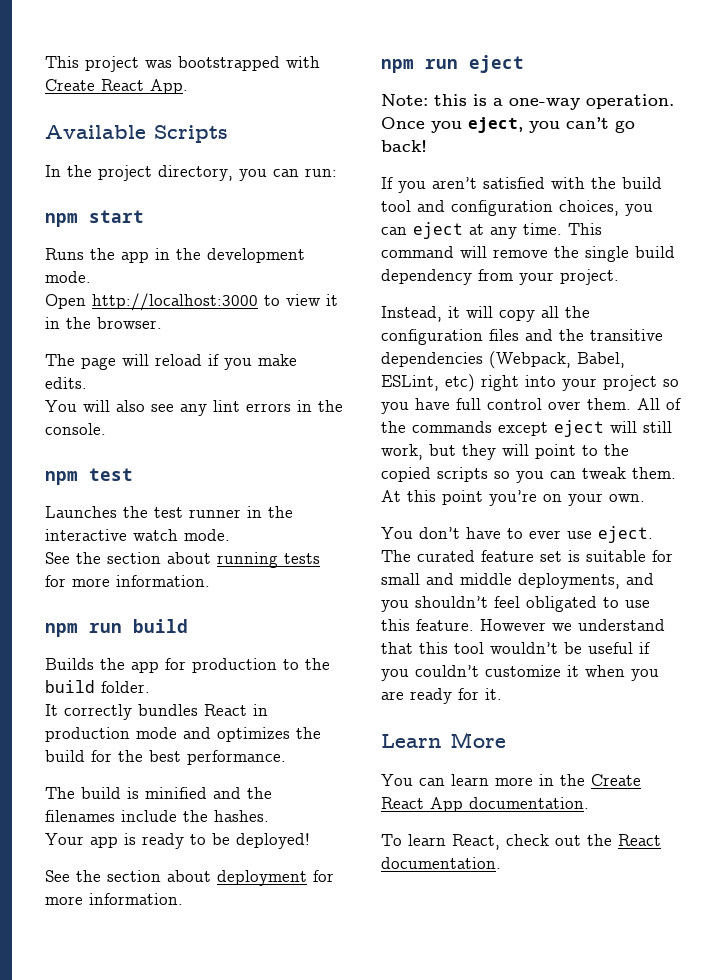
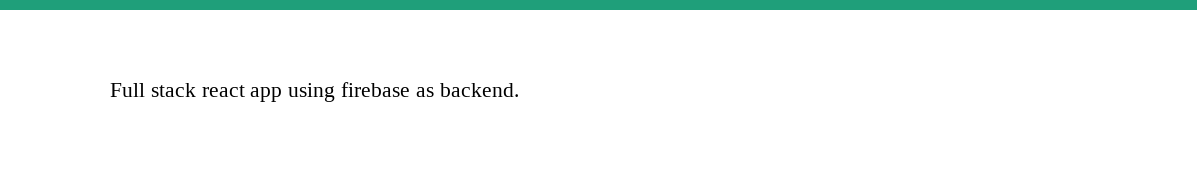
[45,56,320,72] [45,79,188,94] [45,125,228,143] [45,165,337,181] [45,210,144,227] [45,248,305,263] [45,271,91,283] [45,293,338,311] [45,317,162,329] [45,354,297,370] [45,377,87,389] [45,400,343,416] [45,423,106,435] [45,468,133,485] [45,506,293,518] [45,529,230,541] [45,552,320,568] [45,575,210,587] [45,619,188,637] [45,658,330,673] [45,680,150,693] [45,704,268,720] [45,727,321,742] [45,750,286,765] [45,787,272,799] [45,810,269,822] [45,833,310,849] [45,870,334,886] [45,893,183,905] [381,55,524,73] [381,94,674,110] [381,117,635,133] [381,140,427,152] [381,177,662,193] [381,200,653,216] [381,222,602,239] [381,246,675,262] [381,269,619,285] [381,306,590,322] [381,329,663,345] [381,351,625,369] [381,374,679,392] [381,398,681,414] [381,420,672,437] [381,444,629,460] [381,467,676,483] [381,490,645,506] [381,526,653,543] [381,550,673,562] [381,573,654,589] [381,596,650,612] [381,619,665,631] [381,642,650,654] [381,665,659,681] [381,688,502,704] [381,732,506,748] [381,774,641,786] [381,797,589,812] [381,834,661,850] [381,857,501,869] This project was bootstrapped with Create React App. // Available Scripts // In the project directory, you can run: // npm start // Runs the app in the development mode. // Open http://localhost:3000 to view it in the browser. // The page will reload if you make edits. // You will also see any lint errors in the console. // npm test // Launches the test runner in the interactive watch mode. // See the section about running tests for more information. // npm run build // Builds the app for production to the build folder. // It correctly bundles React in production mode and optimizes the build for the best performance. // The build is minified and the filenames include the hashes. // Your app is ready to be deployed! // See the section about deployment for more information. // npm run eject // Note: this is a one-way operation. Once you eject, you can’t go back! // If you aren’t satisfied with the build tool and configuration choices, you can eject at any time. This command will remove the single build dependency from your project. // Instead, it will copy all the configuration files and the transitive dependencies (Webpack, Babel, ESLint, etc) right into your project so you have full control over them. All of the commands except eject will still work, but they will point to the copied scripts so you can tweak them. At this point you’re on your own. // You don’t have to ever use eject. The curated feature set is suitable for small and middle deployments, and you shouldn’t feel obligated to use this feature. However we understand that this tool wouldn’t be useful if you couldn’t customize it when you are ready for it. // Learn More // You can learn more in the Create React App documentation. // To learn React, check out the React documentation. -> [110,82,519,102] Full stack react app using firebase as backend.

